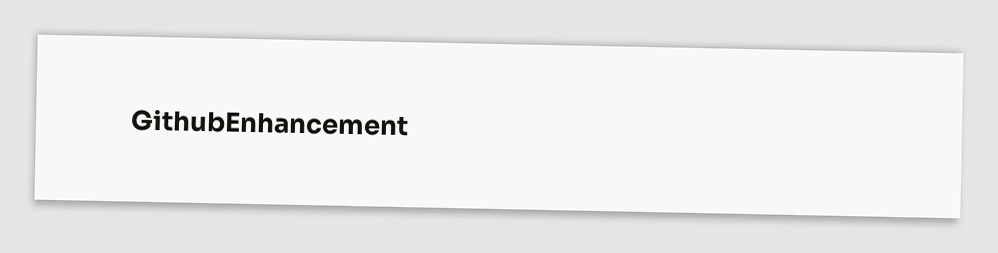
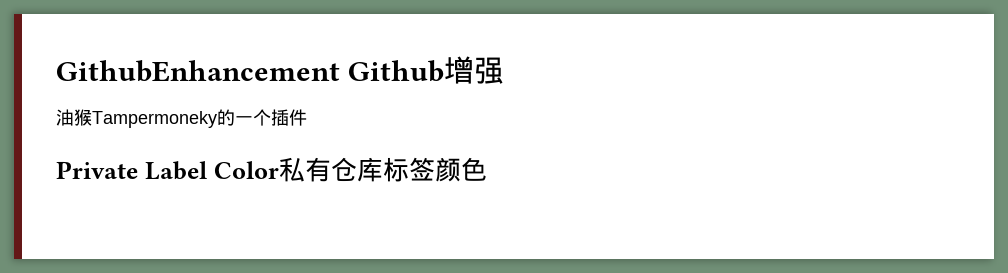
(409, 123) none -> [348,56,505,84] [56,109,307,128] [56,157,487,182] Github增强 // 油猴Tampermoneky的一个插件 // Private Label Color私有仓库标签颜色

